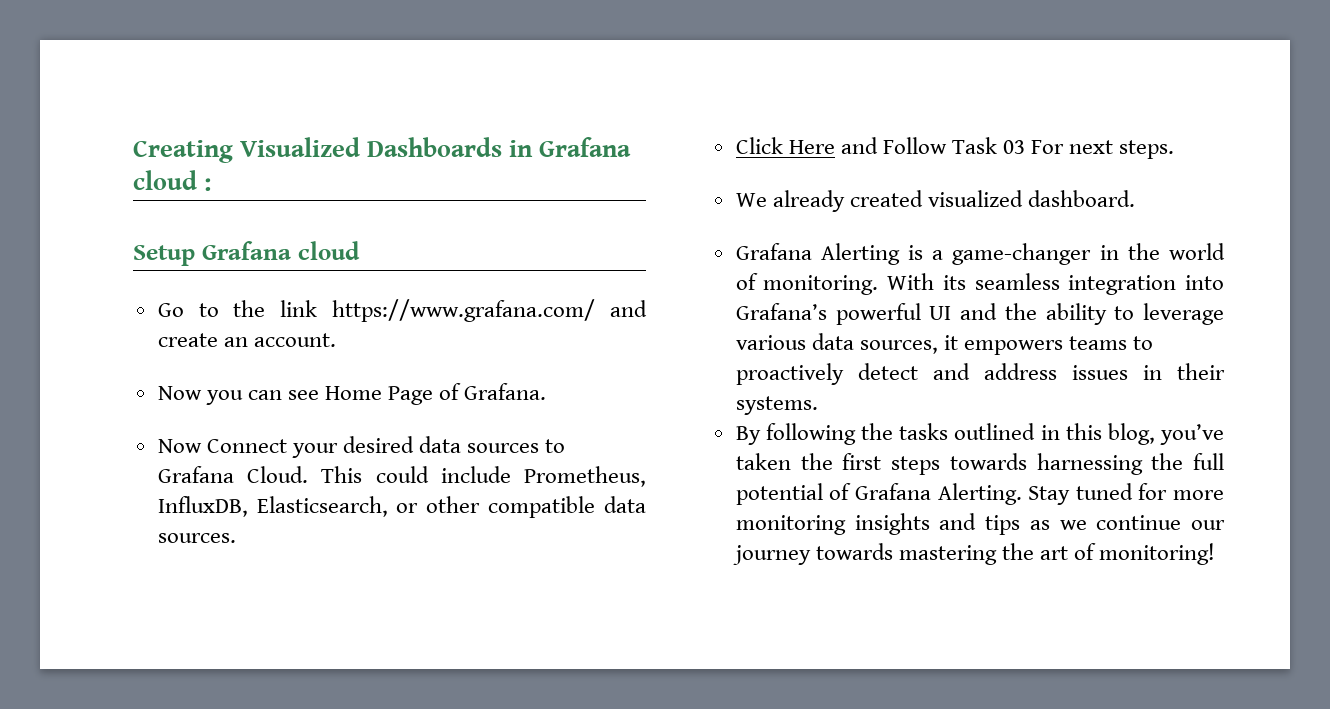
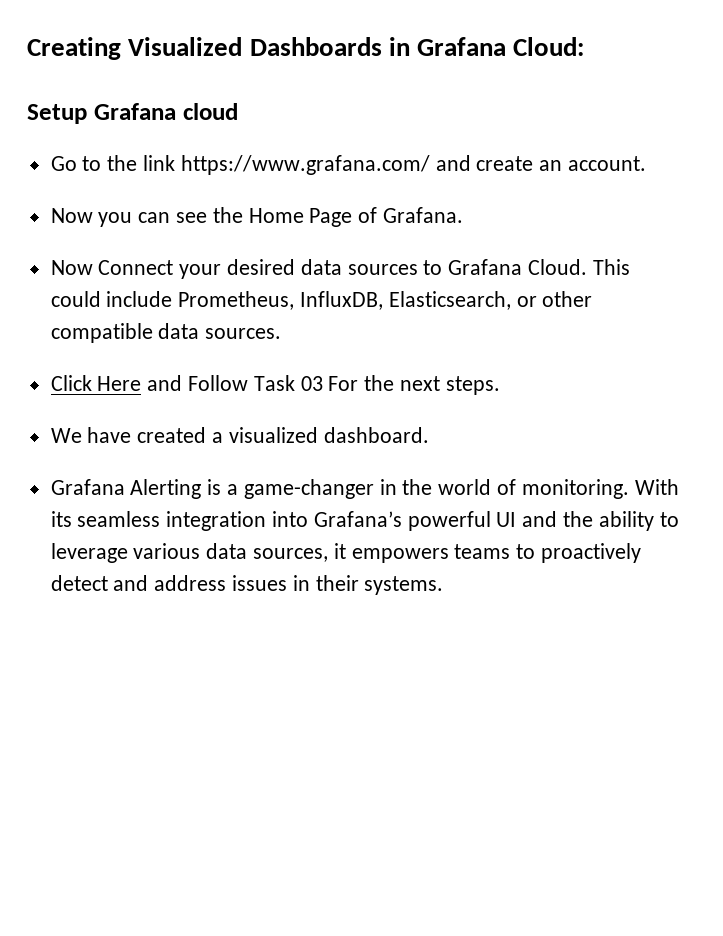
[133,170,212,191] cloud : -> [513,37,585,56] Cloud:
(319, 395) none -> [212,207,243,223] the
(1065, 147) none -> [364,375,395,391] the
[772,190,923,212] already created -> [87,427,224,443] have created a
[735,423,1224,445] [735,453,1224,475] [735,483,1224,505] [735,513,1225,535] [732,543,1216,565] // By following the tasks outlined in this blog, you’ve taken the first steps towards harnessing the full potential of Grafana Alerting. Stay tuned for more monitoring insights and tips as we continue our journey towards mastering the art of monitoring! -> (444, 585) none

